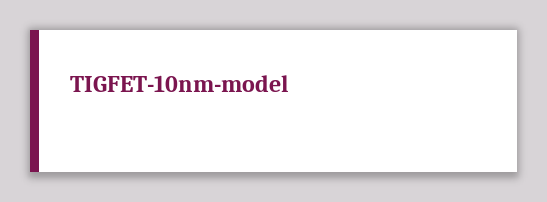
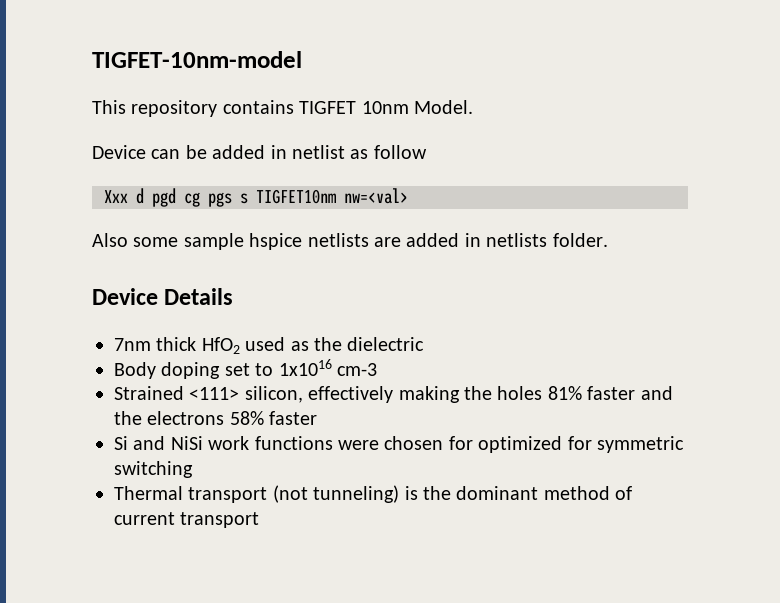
(288, 83) none -> [92,100,473,117] [92,145,427,159] [104,188,408,207] [92,233,608,250] [92,288,234,305] [114,337,425,354] [114,359,377,379] [114,386,673,403] [114,411,318,425] [114,436,684,453] [114,461,193,478] [114,485,633,503] [114,512,260,528] // This repository contains TIGFET 10nm Model. // Device can be added in netlist as follow // Xxx d pgd cg pgs s TIGFET10nm nw=<val> // Also some sample hspice netlists are added in netlists folder. // Device Details // 7nm thick HfO2 used as the dielectric // Body doping set to 1x1016 cm-3 // Strained <111> silicon, effectively making the holes 81% faster and the electrons 58% faster // Si and NiSi work functions were chosen for optimized for symmetric switching // Thermal transport (not tunneling) is the dominant method of current transport

